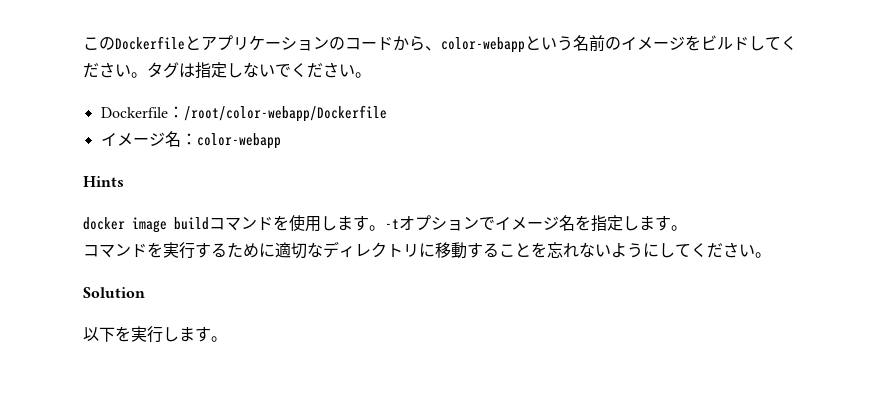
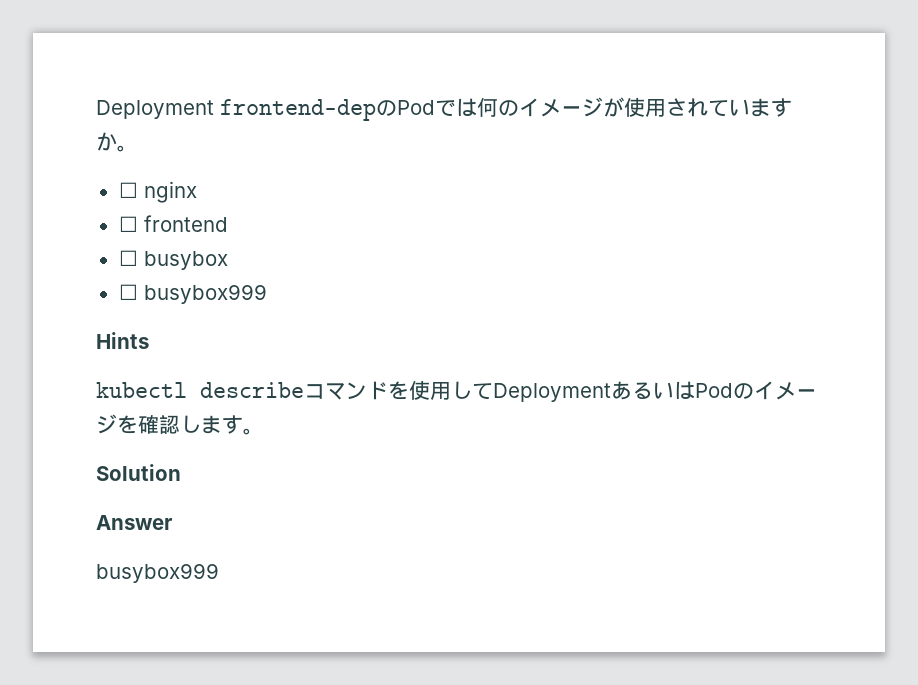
[83,35,797,53] [83,62,371,79] [100,105,387,122] [100,131,281,149] [83,176,124,187] [83,215,687,233] [83,241,771,259] [83,287,145,298] [83,326,227,343] このDockerfileとアプリケーションのコードから、color-webappという名前のイメージをビルドしてください。タグは指定しないでください。 // Dockerfile：/root/color-webapp/Dockerfile // イメージ名：color-webapp // Hints // docker image buildコマンドを使用します。-tオプションでイメージ名を指定します。 // コマンドを実行するために適切なディレクトリに移動することを忘れないようにしてください。 // Solution // 以下を実行します。 -> [96,97,792,121] [96,132,138,152] [118,181,197,203] [118,215,228,232] [118,250,228,270] [118,284,267,304] [96,332,149,349] [96,380,817,402] [96,414,264,435] [96,464,181,481] [96,515,172,530] [96,563,219,583] Deployment frontend-depのPodでは何のイメージが使用されていますか。 // ☐ nginx // ☐ frontend // ☐ busybox // ☐ busybox999 // Hints // kubectl describeコマンドを使用してDeploymentあるいはPodのイメージを確認します。 // Solution // Answer // busybox999

